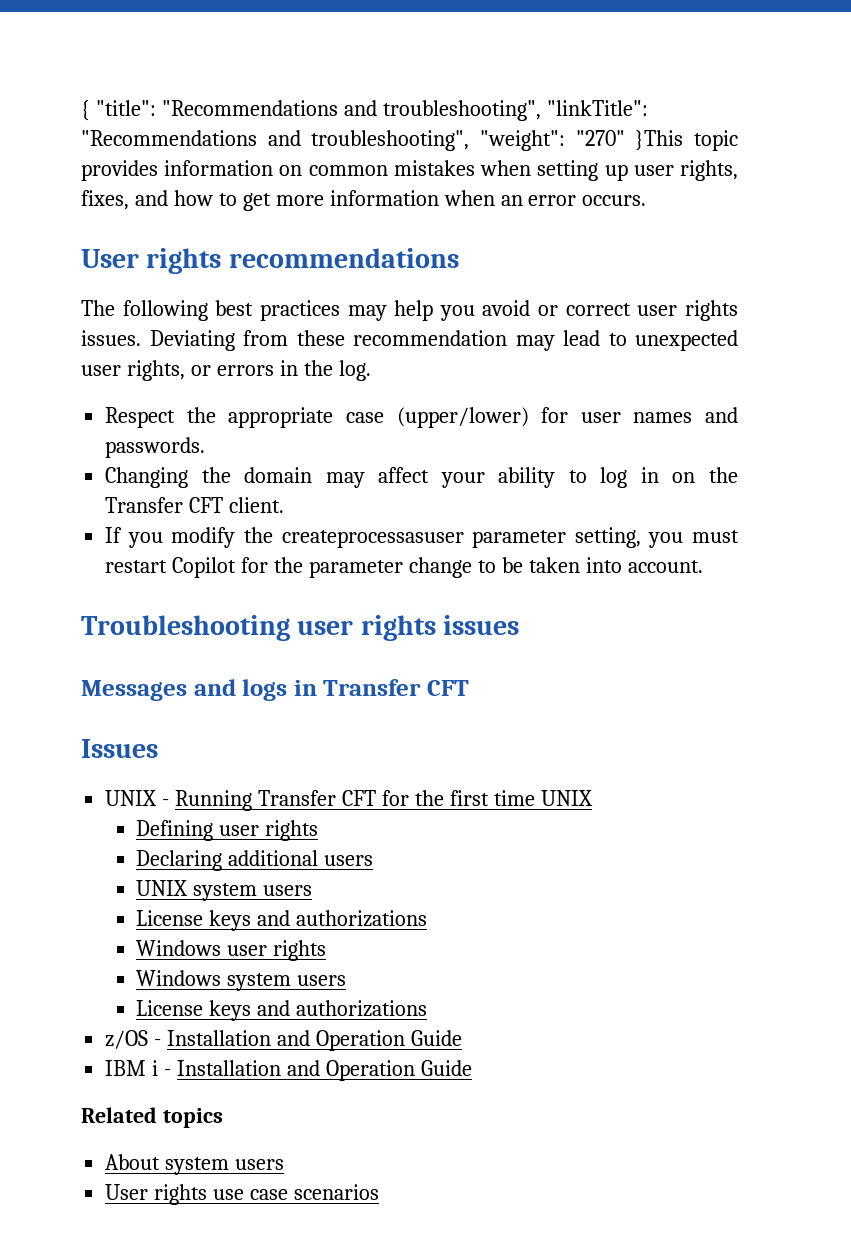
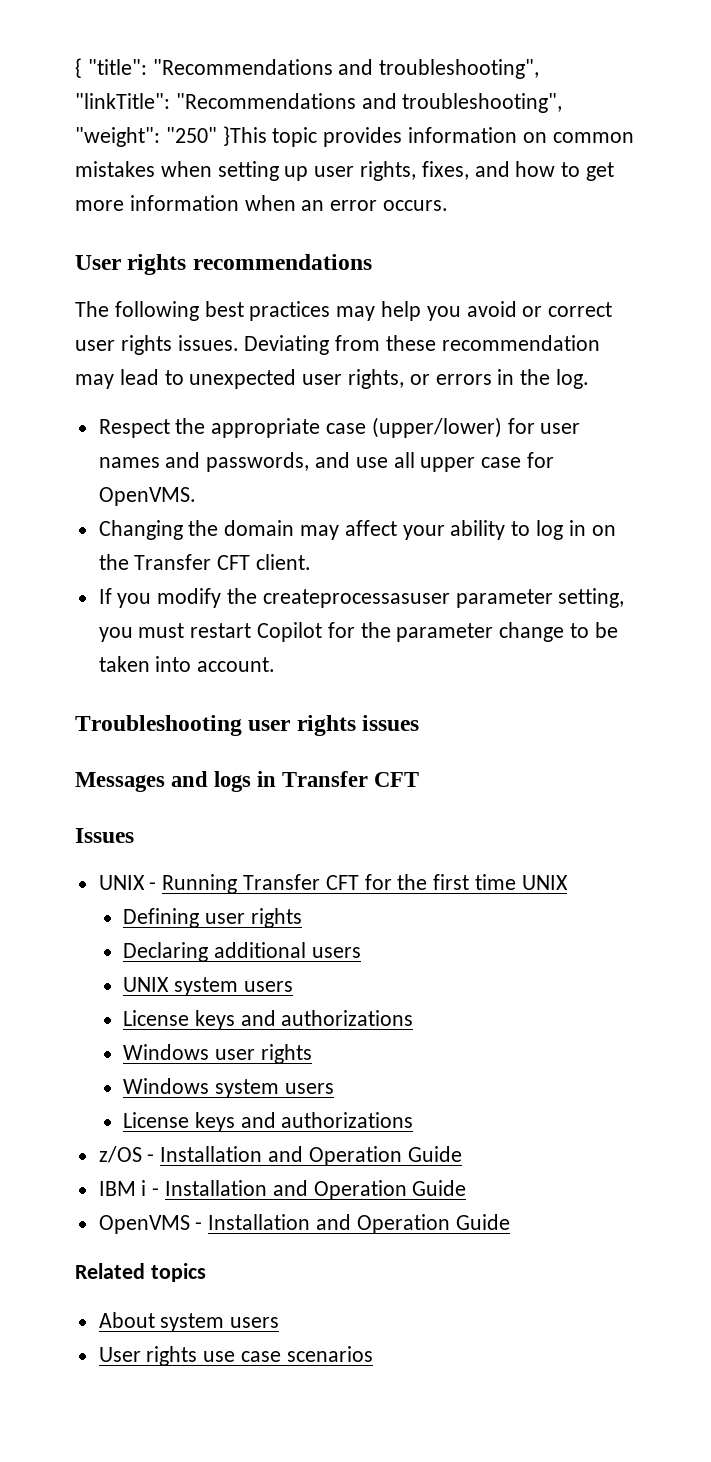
[575,130,625,146] "270" -> [165,127,217,143] "250"
[105,437,206,458] passwords. -> [206,452,555,472] [98,487,196,506] passwords, and use all upper case for OpenVMS.
(472, 1068) none -> [98,1214,510,1234] // OpenVMS - Installation and Operation Guide

